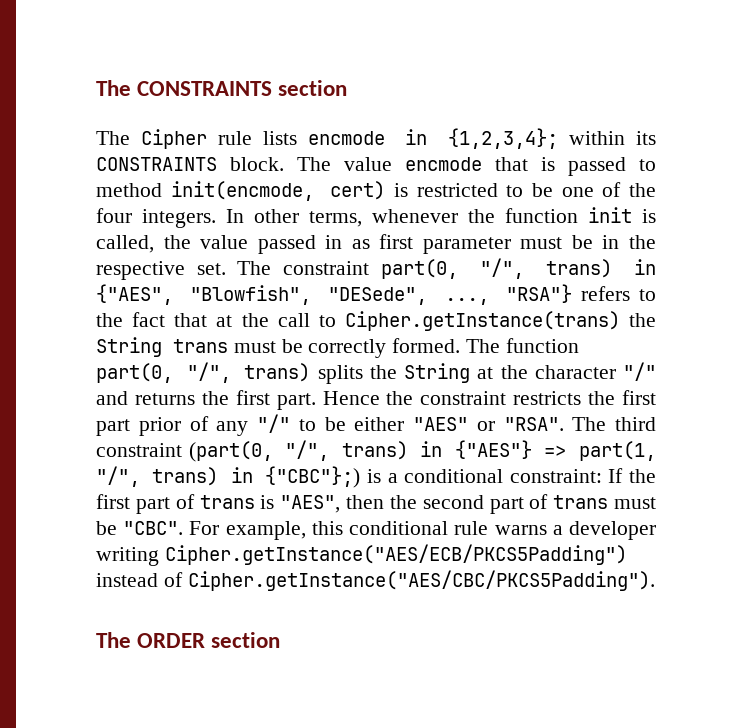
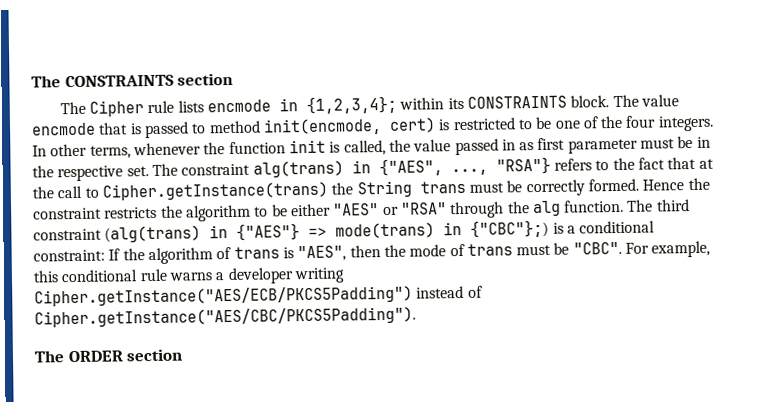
[380,258,656,279] [96,284,428,305] part(0, "/", trans) in {"AES", "Blowfish", "DESede", -> [252,158,443,178] alg(trans) in {"AES",
[466,338,579,353] [96,362,656,384] [96,390,316,410] The function part(0, "/", trans) splits the String at the character "/" and returns the first part. -> (639, 185) none
[621,390,656,405] [96,414,290,436] first part prior of any "/" -> [185,204,251,222] algorithm
[503,417,656,431] [96,440,656,462] [96,466,219,487] "RSA". The third constraint (part(0, "/", trans) in {"AES"} => part(1, "/", trans) -> [400,199,690,219] [33,222,436,243] "RSA" through the alg function. The third constraint (alg(trans) in {"AES"} => mode(trans)
[96,494,170,514] first part -> [147,247,213,265] algorithm
[422,495,524,514] second part -> [409,244,447,257] mode

